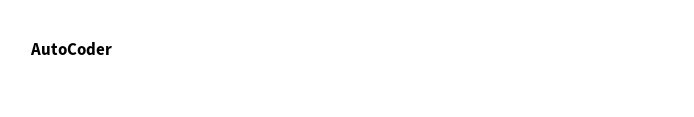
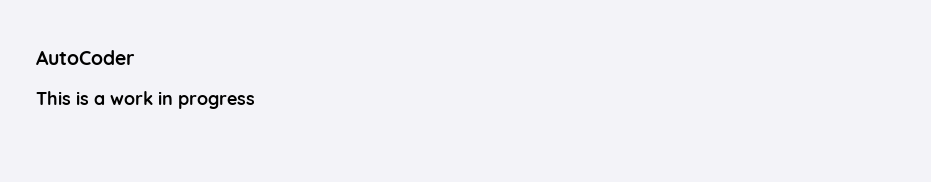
(112, 49) none -> [36,91,255,109] // This is a work in progress

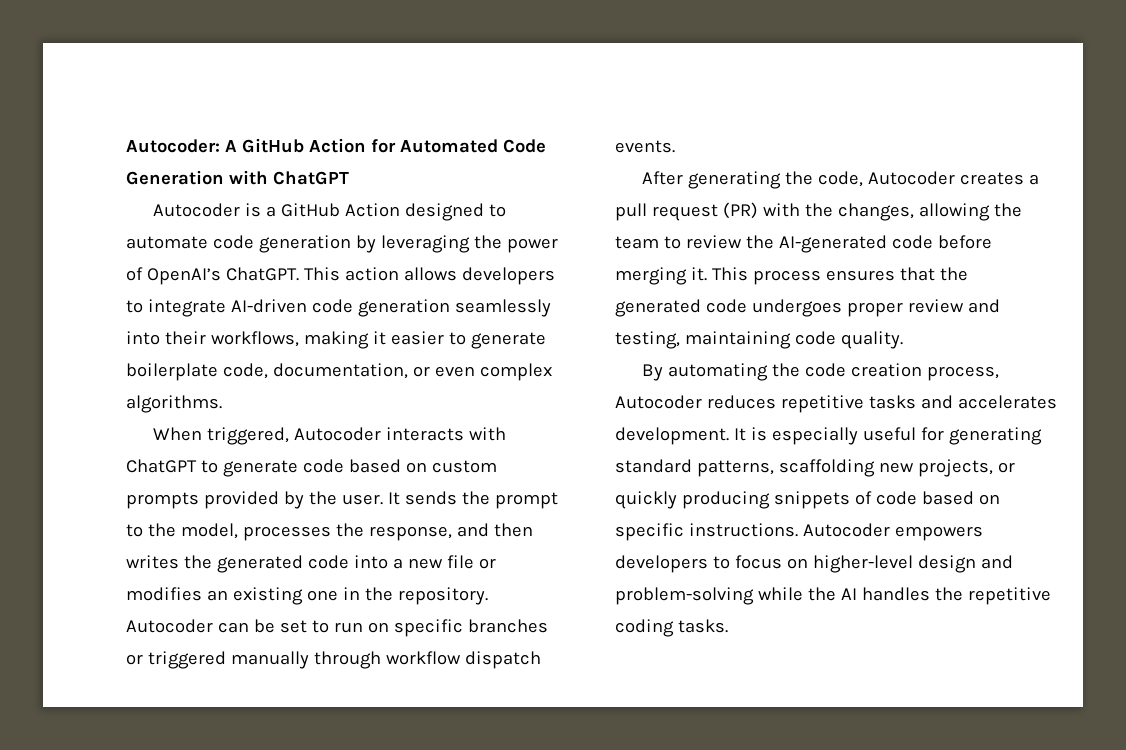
[36,50,135,65] [36,91,255,109] AutoCoder // This is a work in progress -> [126,138,546,153] [126,170,349,185] [153,203,507,221] [126,235,558,253] [126,267,555,285] [126,299,551,317] [126,331,546,349] [126,363,552,381] [126,395,222,413] [153,427,507,445] [126,459,497,477] [126,491,558,509] [126,523,533,541] [126,555,496,573] [126,587,488,605] [126,619,548,637] [126,651,541,669] [615,140,675,153] [642,171,1040,189] [615,202,1022,221] [615,235,992,253] [615,267,968,285] [615,299,1000,317] [615,331,903,349] [642,363,1000,381] [615,395,1057,413] [615,427,1042,445] [615,459,1015,477] [615,491,1000,509] [615,523,983,541] [615,555,1013,573] [615,587,1051,605] [615,619,728,637] Autocoder: A GitHub Action for Automated Code Generation with ChatGPT // Autocoder is a GitHub Action designed to automate code generation by leveraging the power of OpenAI’s ChatGPT. This action allows developers to integrate AI-driven code generation seamlessly into their workflows, making it easier to generate boilerplate code, documentation, or even complex algorithms. // When triggered, Autocoder interacts with ChatGPT to generate code based on custom prompts provided by the user. It sends the prompt to the model, processes the response, and then writes the generated code into a new file or modifies an existing one in the repository. Autocoder can be set to run on specific branches or triggered manually through workflow dispatch events. // After generating the code, Autocoder creates a pull request (PR) with the changes, allowing the team to review the AI-generated code before merging it. This process ensures that the generated code undergoes proper review and testing, maintaining code quality. // By automating the code creation process, Autocoder reduces repetitive tasks and accelerates development. It is especially useful for generating standard patterns, scaffolding new projects, or quickly producing snippets of code based on specific instructions. Autocoder empowers developers to focus on higher-level design and problem-solving while the AI handles the repetitive coding tasks.

